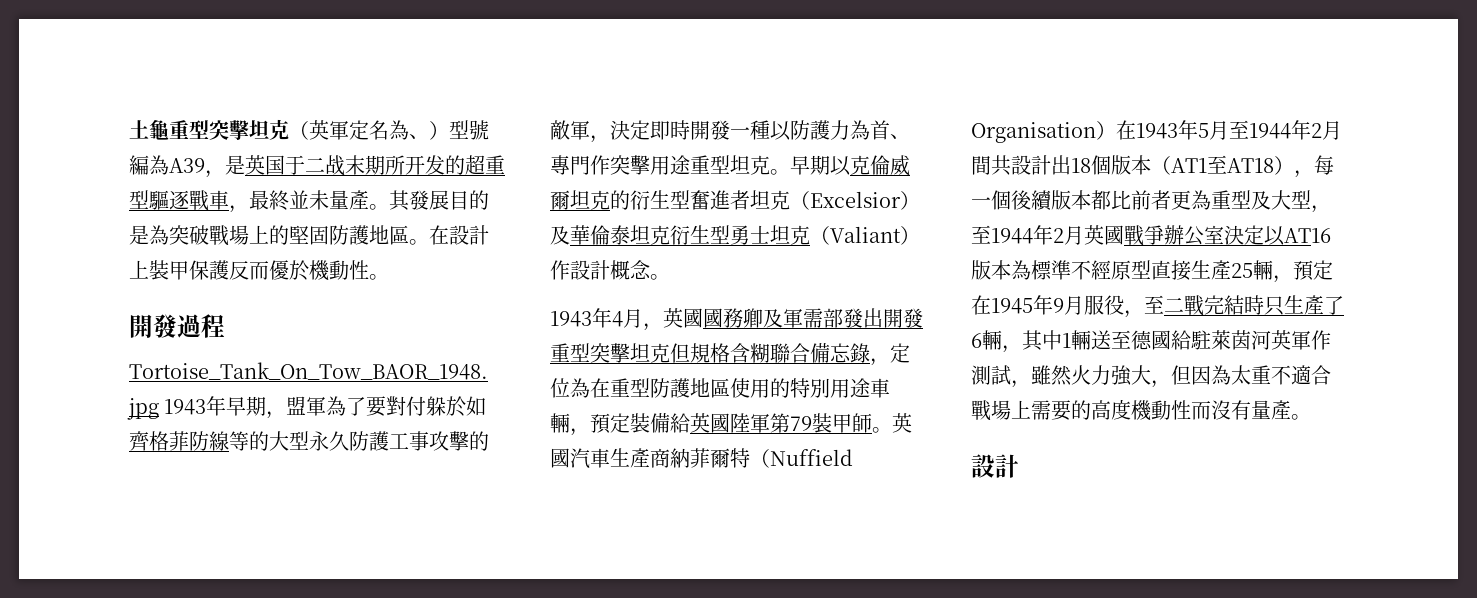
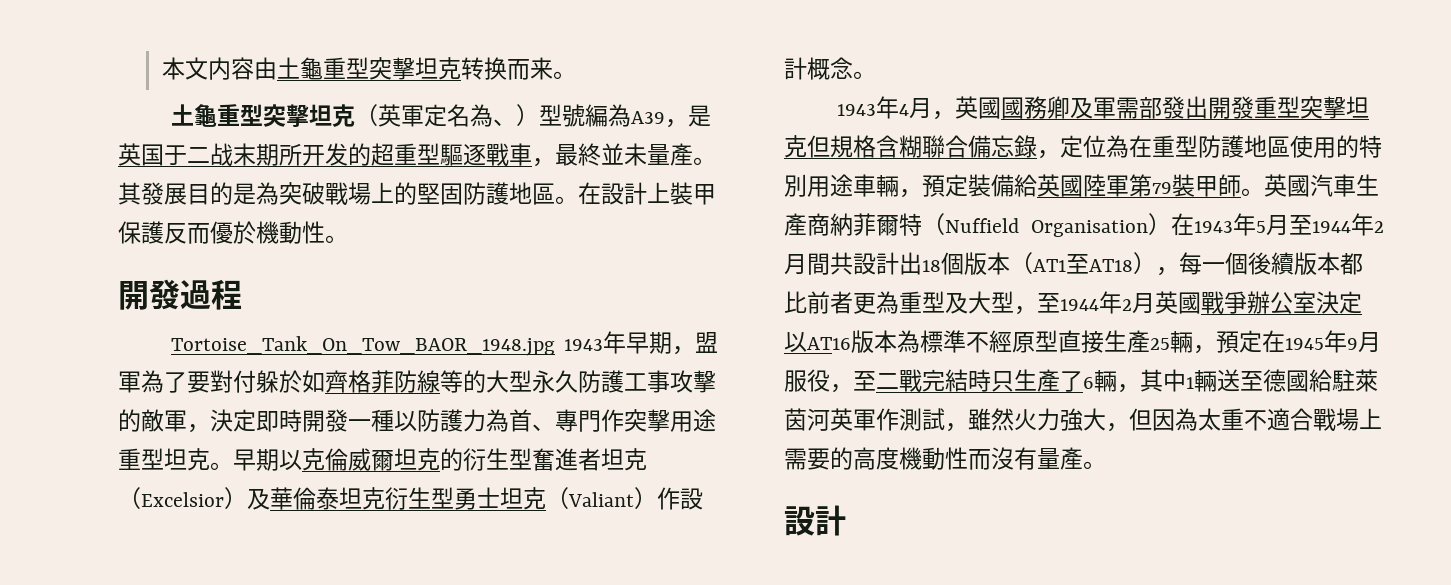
(129, 129) none -> [161,57,576,80] 本文内容由土龜重型突擊坦克转换而来。 //

